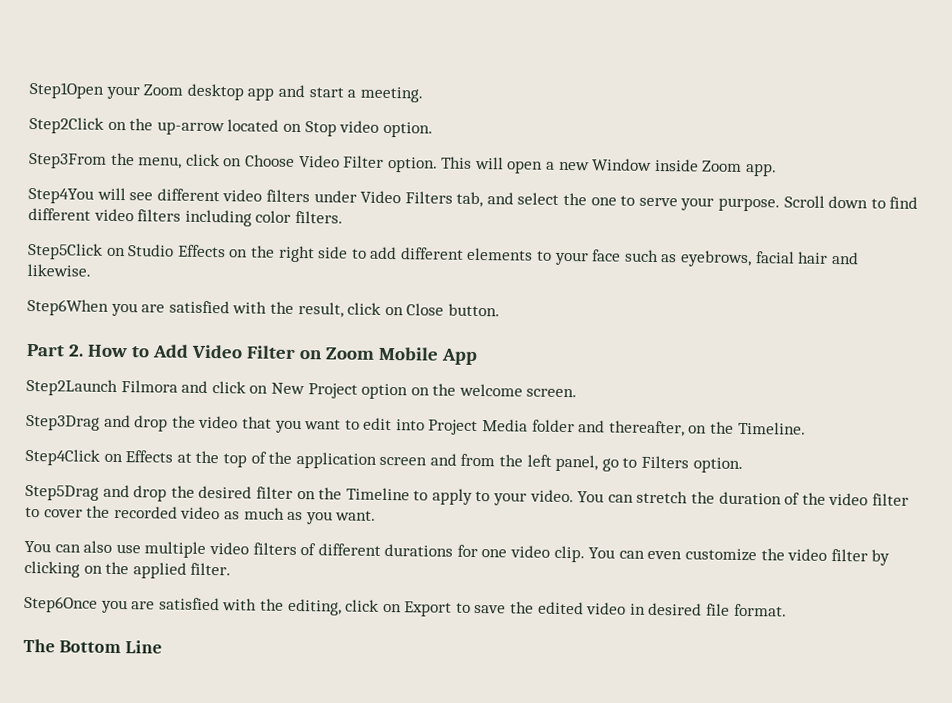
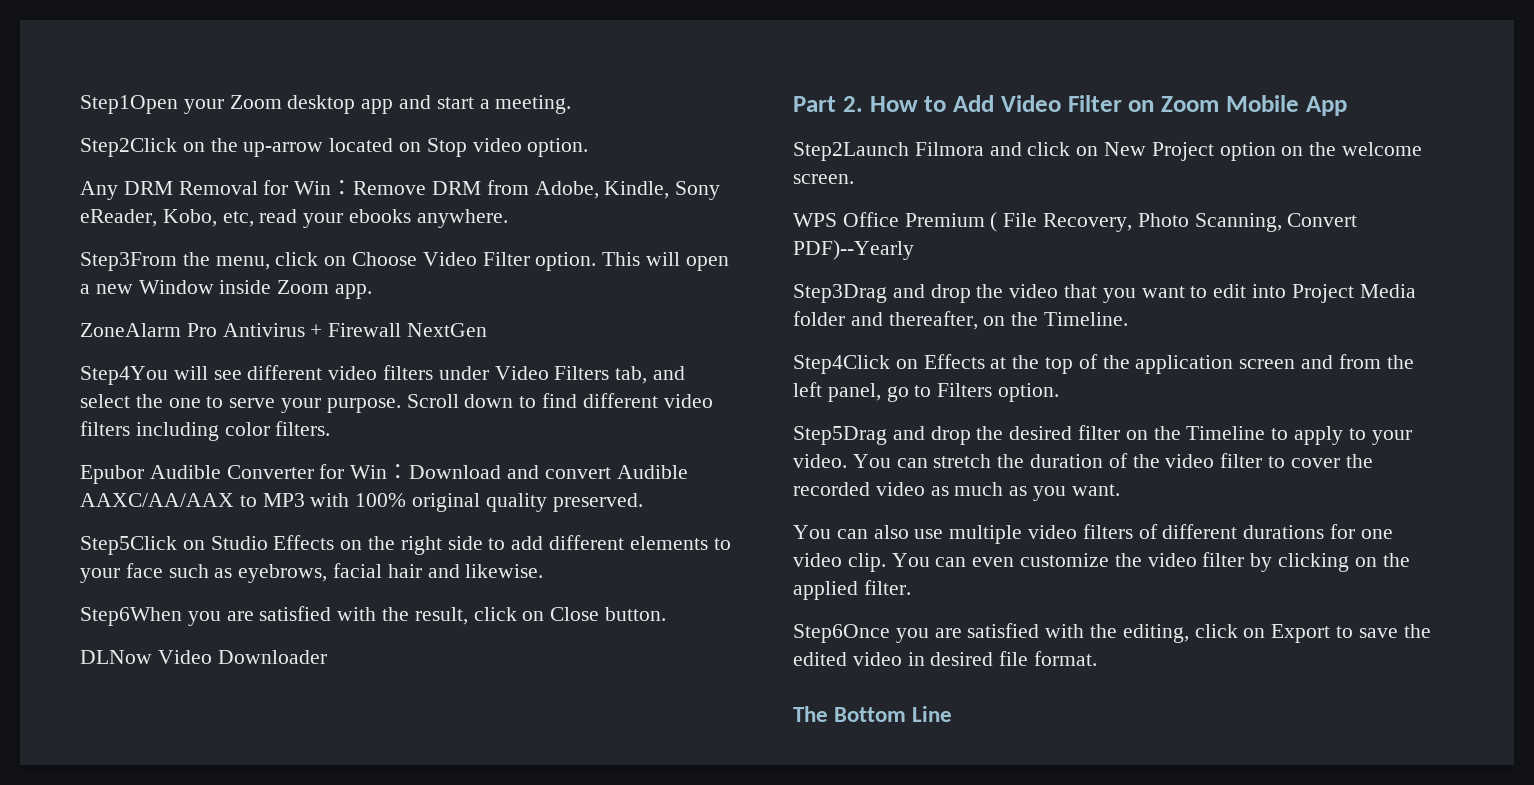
(433, 129) none -> [80,180,721,200] [80,209,508,228] // Any DRM Removal for Win：Remove DRM from Adobe, Kindle, Sony eReader, Kobo, etc, read your ebooks anywhere.
(778, 170) none -> [80,323,488,337] // ZoneAlarm Pro Antivirus + Firewall NextGen
(343, 217) none -> [80,464,688,484] [80,493,643,512] // Epubor Audible Converter for Win：Download and convert Audible AAXC/AA/AAX to MP3 with 100% original quality preserved.
(500, 310) none -> [80,650,327,664] // DLNow Video Downloader
(578, 393) none -> [793,212,1358,232] [793,240,914,260] // WPS Office Premium ( File Recovery, Photo Scanning, Convert PDF)--Yearly

